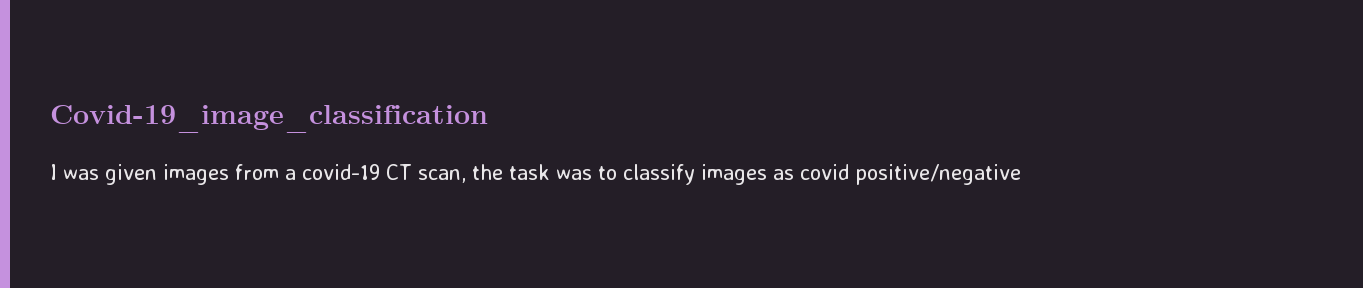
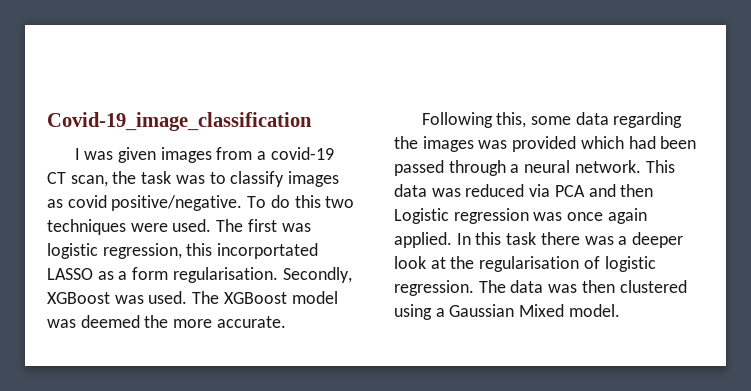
[855,164,1021,185] positive/negative -> [111,195,355,211] [47,219,311,235] [47,243,319,259] [47,267,352,283] [47,291,338,304] [47,315,286,328] [421,112,683,128] [394,136,697,152] [394,160,675,176] [394,184,654,197] [394,208,647,224] [394,232,684,248] [394,256,656,272] [394,280,687,296] [394,304,620,320] positive/negative. To do this two techniques were used. The first was logistic regression, this incorportated LASSO as a form regularisation. Secondly, XGBoost was used. The XGBoost model was deemed the more accurate. // Following this, some data regarding the images was provided which had been passed through a neural network. This data was reduced via PCA and then Logistic regression was once again applied. In this task there was a deeper look at the regularisation of logistic regression. The data was then clustered using a Gaussian Mixed model.

